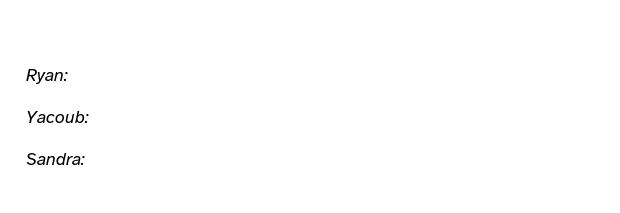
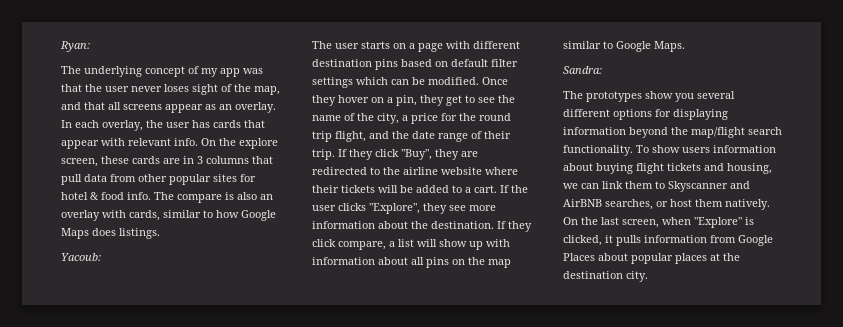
[26,111,89,123] [26,153,85,165] Yacoub: // Sandra: -> [61,66,263,77] [61,84,280,95] [61,102,276,113] [61,120,265,131] [61,138,278,149] [61,156,273,167] [61,174,256,185] [61,192,273,203] [61,210,276,221] [61,228,160,239] [61,253,101,261] [312,41,520,52] [312,59,518,70] [312,77,508,88] [312,95,515,106] [312,113,511,124] [312,131,511,142] [312,149,478,160] [312,167,518,175] [312,185,528,193] [312,203,496,214] [312,221,532,232] [312,239,510,250] [312,257,511,268] [563,41,685,52] [563,66,602,74] [563,91,735,102] [563,109,728,120] [563,127,782,138] [563,145,776,156] [563,163,772,174] [563,181,750,192] [563,199,770,210] [563,217,754,228] [563,235,773,246] [563,253,740,264] [563,271,648,282] The underlying concept of my app was that the user never loses sight of the map, and that all screens appear as an overlay. In each overlay, the user has cards that appear with relevant info. On the explore screen, these cards are in 3 columns that pull data from other popular sites for hotel & food info. The compare is also an overlay with cards, similar to how Google Maps does listings. // Yacoub: // The user starts on a page with different destination pins based on default filter settings which can be modified. Once they hover on a pin, they get to see the name of the city, a price for the round trip flight, and the date range of their trip. If they click "Buy", they are redirected to the airline website where their tickets will be added to a cart. If the user clicks "Explore", they see more information about the destination. If they click compare, a list will show up with information about all pins on the map similar to Google Maps. // Sandra: // The prototypes show you several different options for displaying information beyond the map/flight search functionality. To show users information about buying flight tickets and housing, we can link them to Skyscanner and AirBNB searches, or host them natively. On the last screen, when "Explore" is clicked, it pulls information from Google Places about popular places at the destination city.

